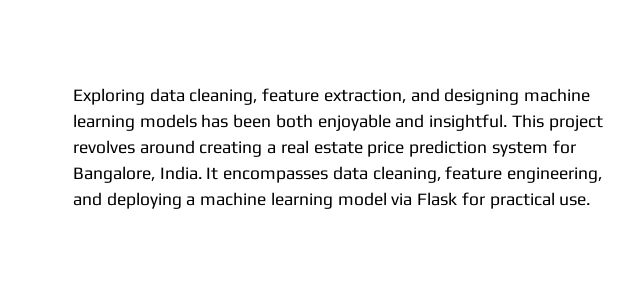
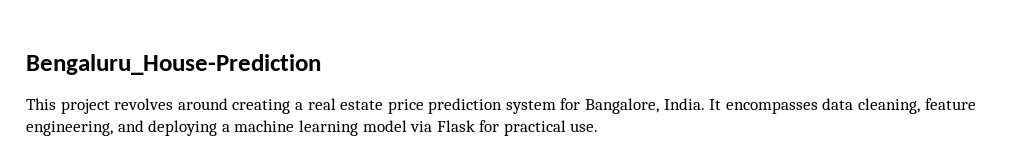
[73,88,591,105] [73,114,508,131] Exploring data cleaning, feature extraction, and designing machine learning models has been both enjoyable and insightful. -> [26,54,321,75] Bengaluru_House-Prediction //

